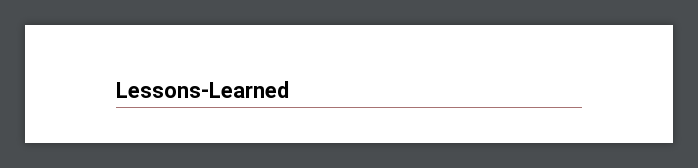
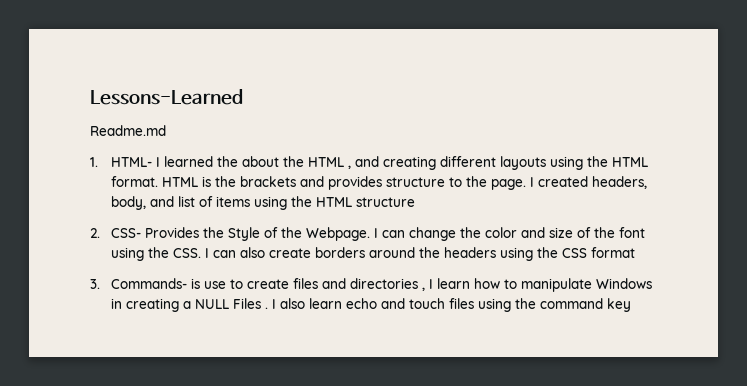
(289, 89) none -> [90,125,166,136] [90,156,648,170] [110,176,647,190] [110,196,415,210] [90,227,645,241] [110,247,635,261] [90,278,652,292] [110,298,631,312] // Readme.md // 1. HTML- I learned the about the HTML , and creating different layouts using the HTML format. HTML is the brackets and provides structure to the page. I created headers, body, and list of items using the HTML structure // 2. CSS- Provides the Style of the Webpage. I can change the color and size of the font using the CSS. I can also create borders around the headers using the CSS format // 3. Commands- is use to create files and directories , I learn how to manipulate Windows in creating a NULL Files . I also learn echo and touch files using the command key

